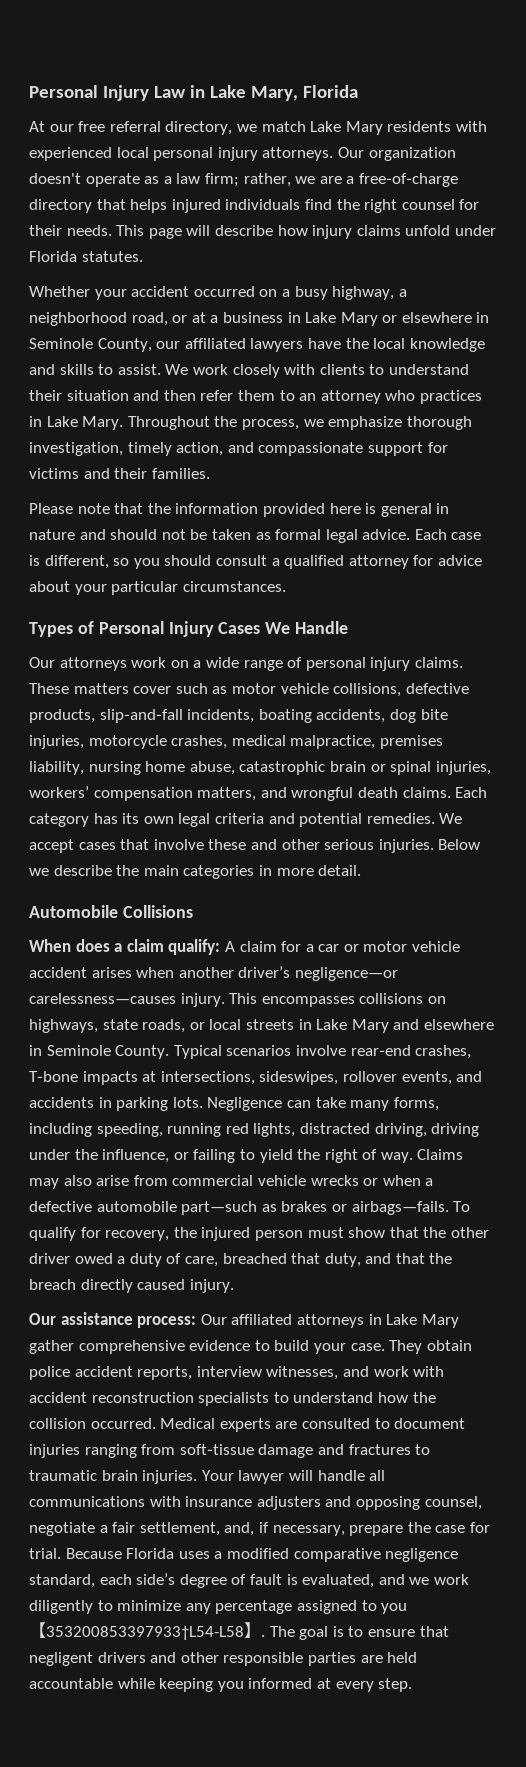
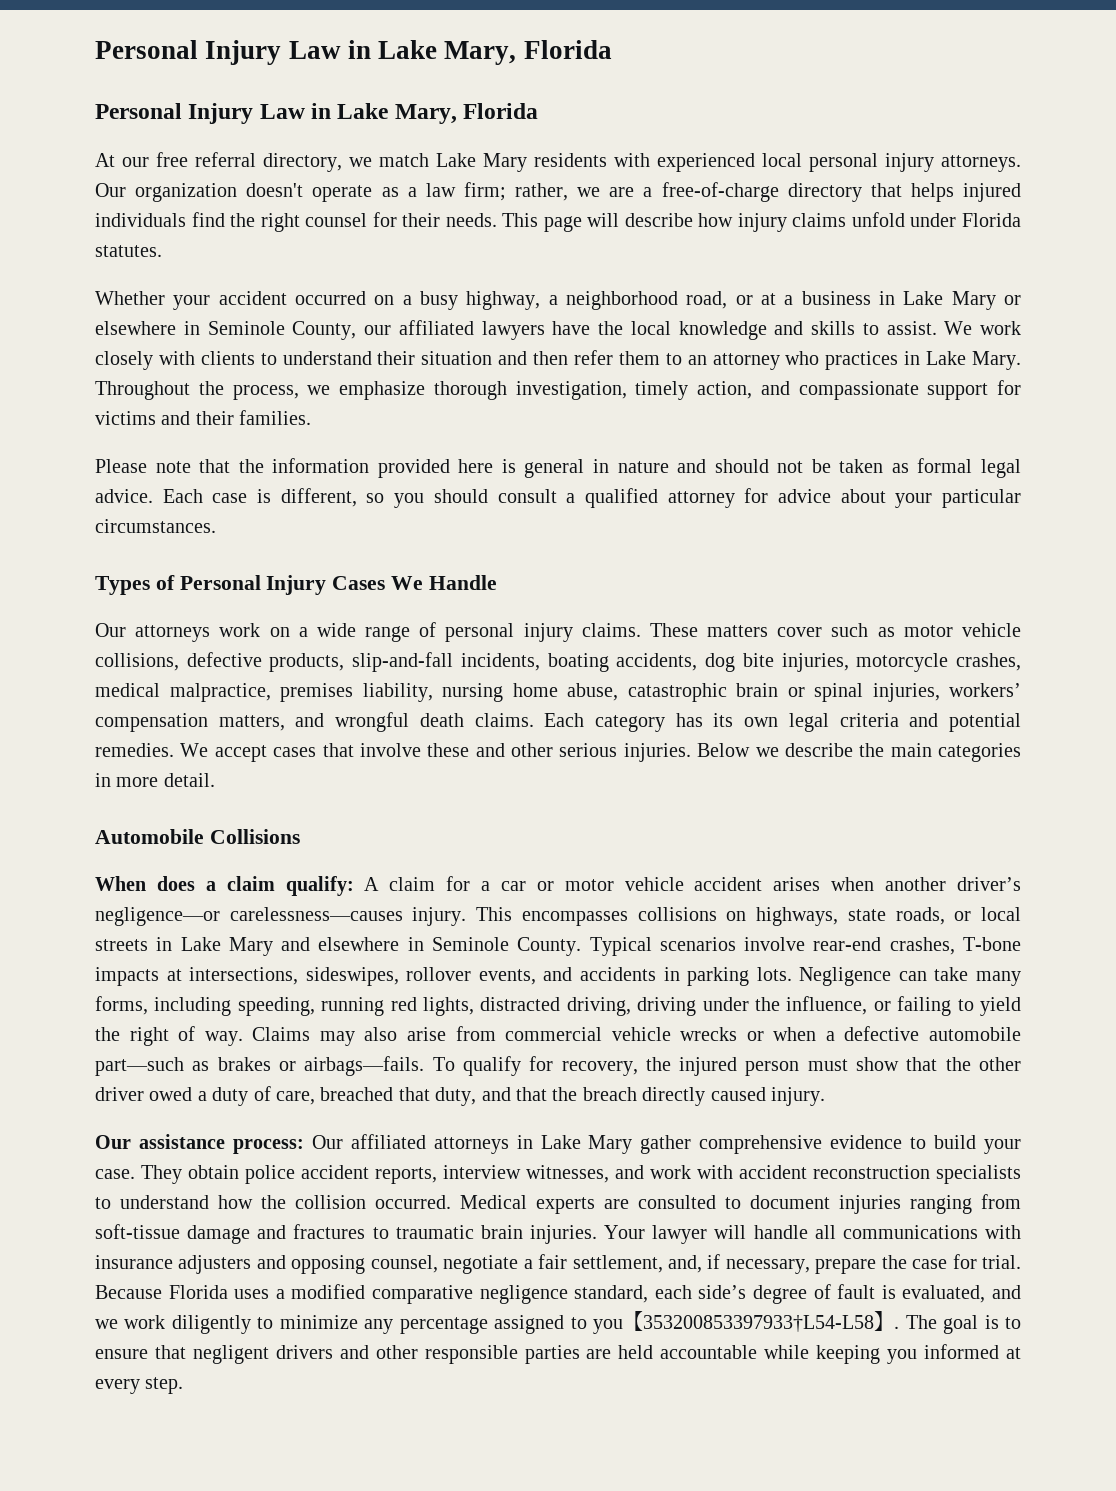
[29,85,358,101] Personal Injury Law in Lake Mary, Florida -> [95,40,612,65] [95,103,539,124] Personal Injury Law in Lake Mary, Florida // Personal Injury Law in Lake Mary, Florida

